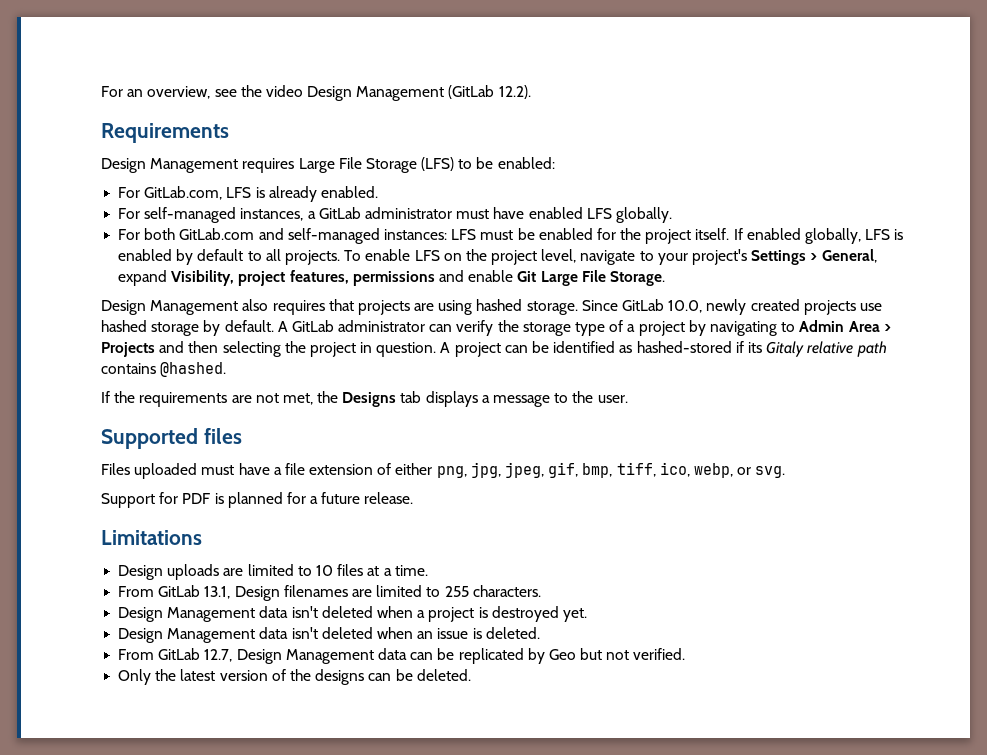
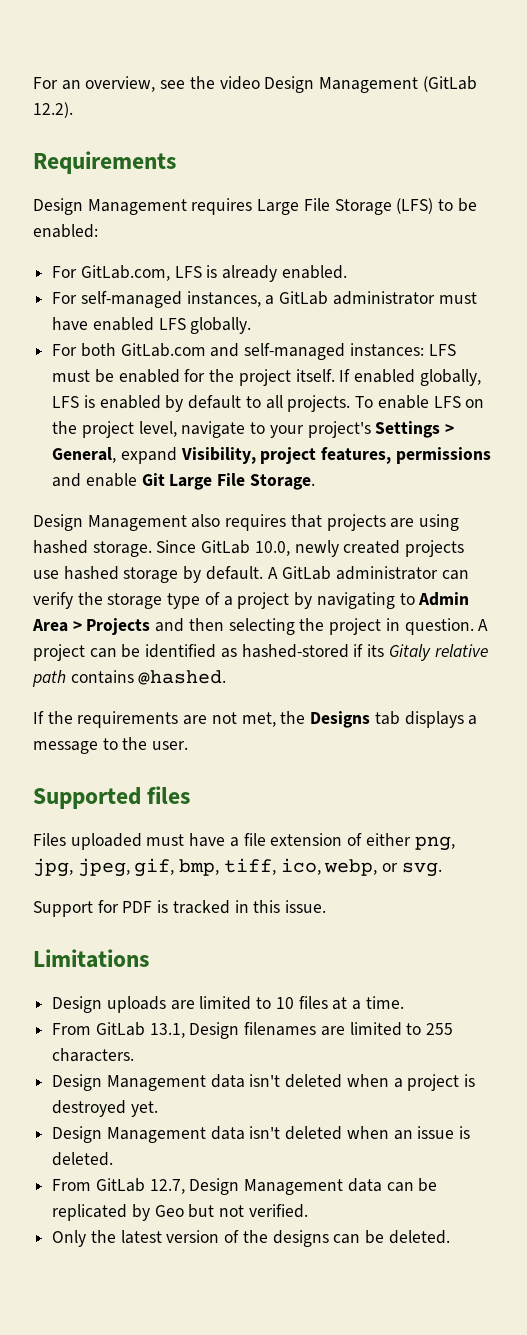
[227,492,414,508] planned for a future release. -> [172,900,327,914] tracked in this issue.

